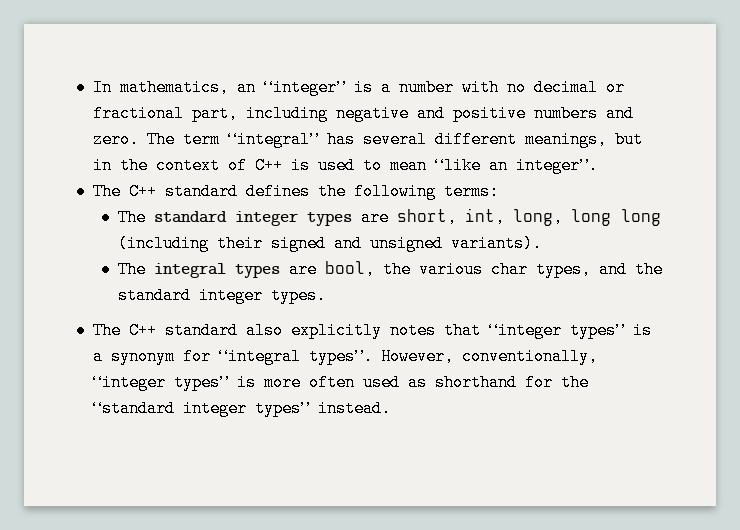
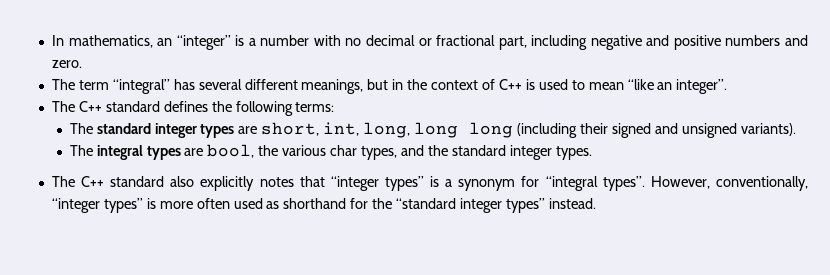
(139, 139) none -> (82, 64) //

